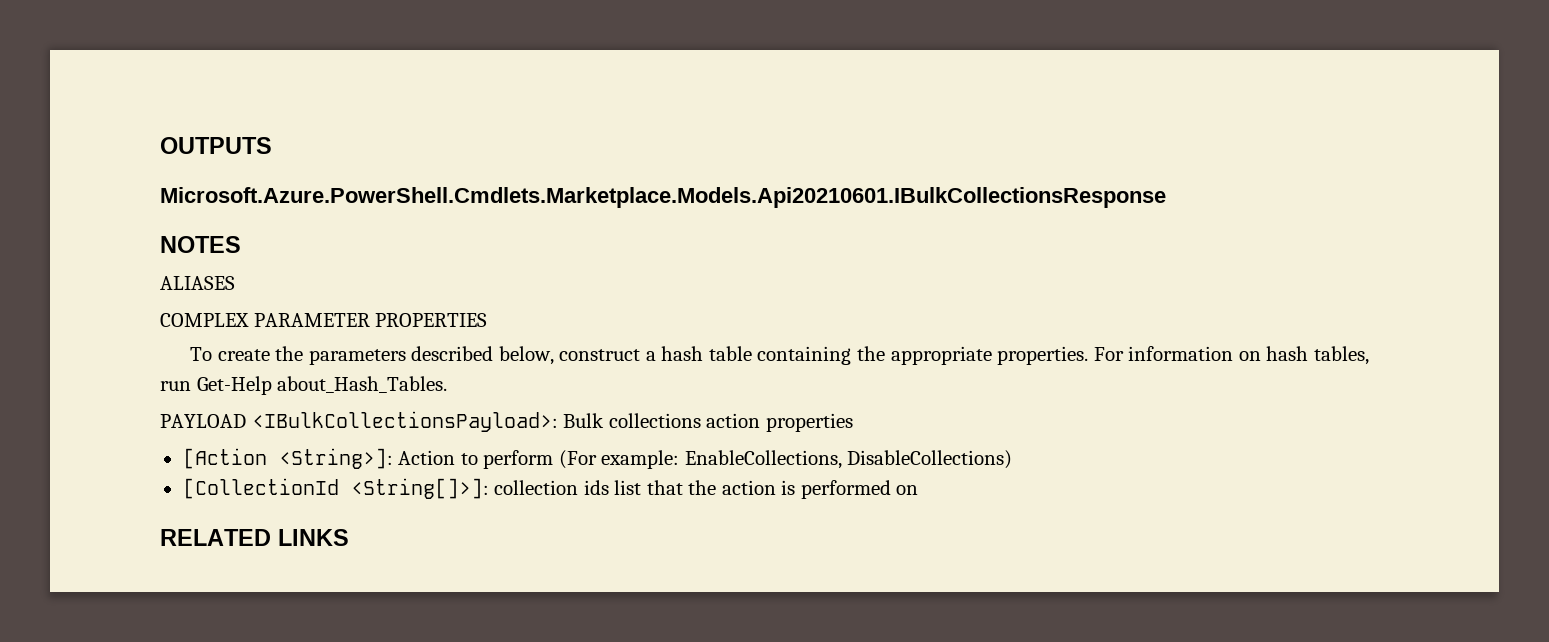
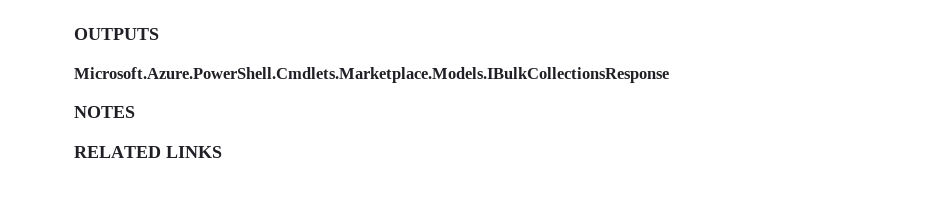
[160,187,1166,208] Microsoft.Azure.PowerShell.Cmdlets.Marketplace.Models.Api20210601.IBulkCollectionsResponse -> [74,67,669,83] Microsoft.Azure.PowerShell.Cmdlets.Marketplace.Models.IBulkCollectionsResponse
[160,276,235,290] [160,313,488,327] [190,346,1369,365] [160,376,448,395] [160,411,853,432] [182,448,1013,469] [182,478,919,499] // ALIASES // COMPLEX PARAMETER PROPERTIES // To create the parameters described below, construct a hash table containing the appropriate properties. For information on hash tables, run Get-Help about_Hash_Tables. // PAYLOAD <IBulkCollectionsPayload>: Bulk collections action properties // [Action <String>]: Action to perform (For example: EnableCollections, DisableCollections) // [CollectionId <String[]>]: collection ids list that the action is performed on -> (135, 112) none

